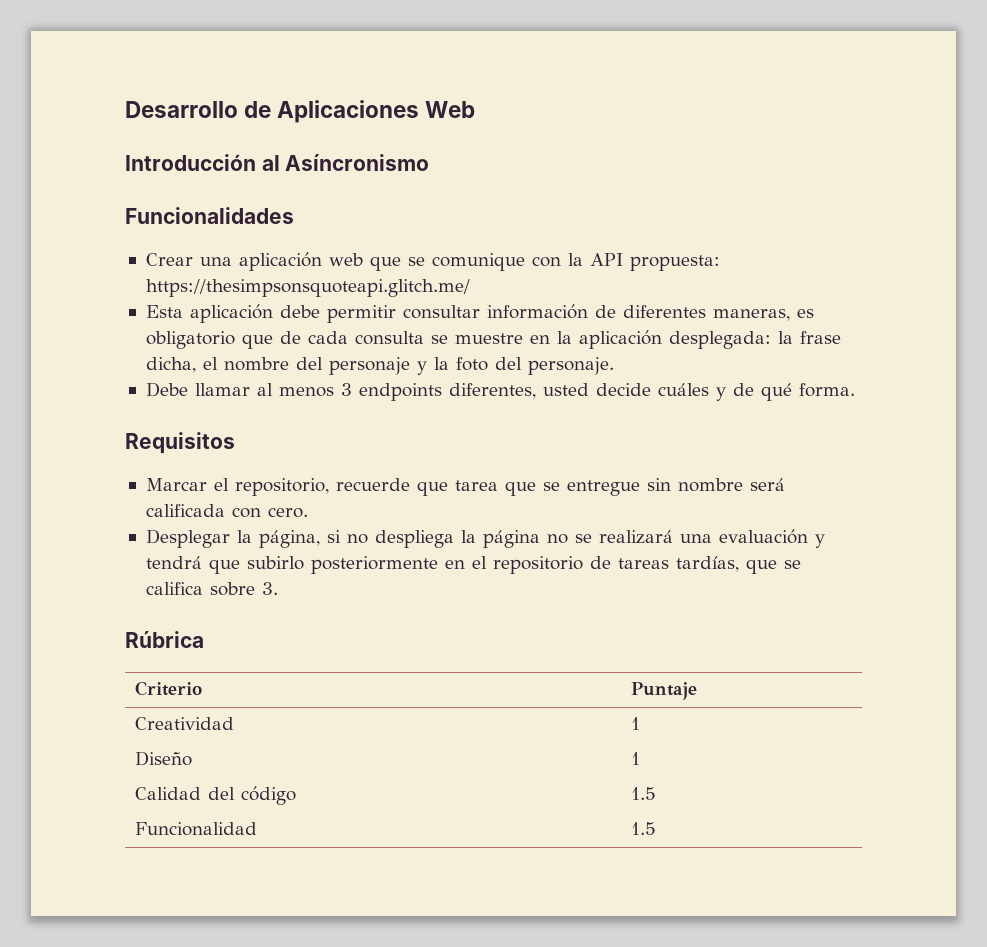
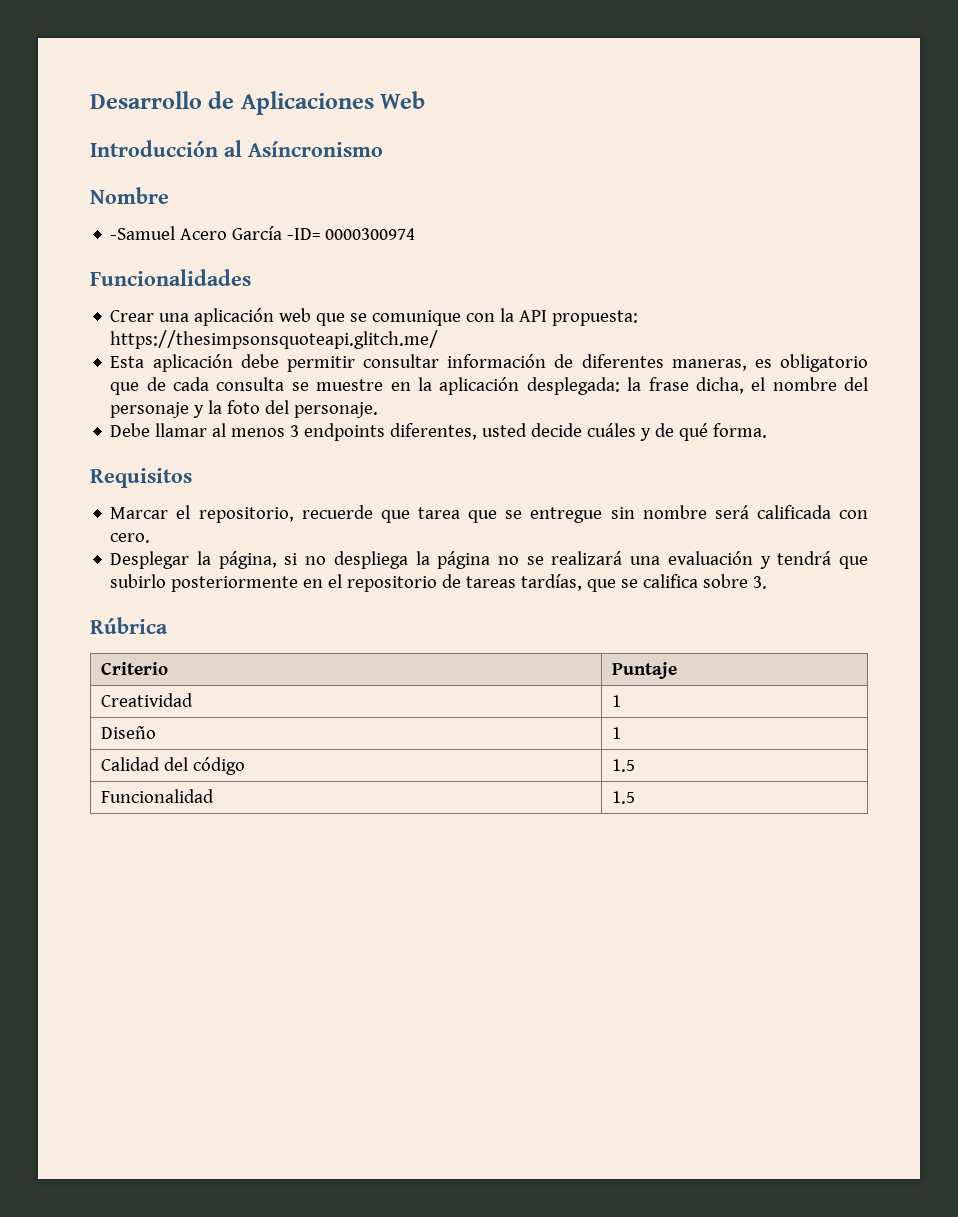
(430, 162) none -> [90,187,169,204] [110,226,416,240] // Nombre // -Samuel Acero García -ID= 0000300974

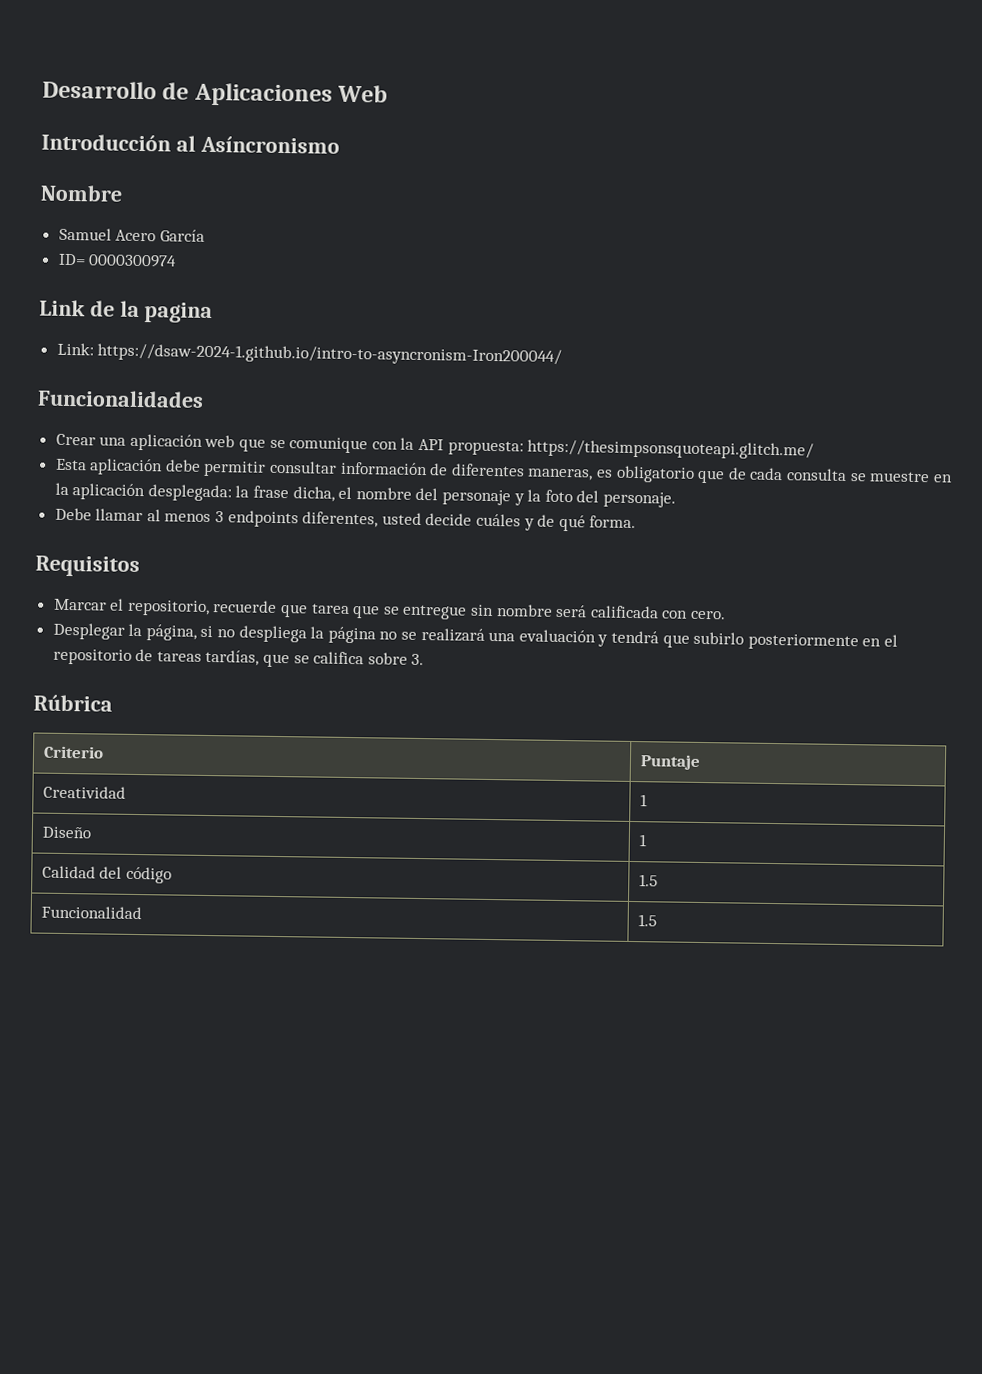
[110,226,176,240] -Samuel -> [58,227,112,241] Samuel
[287,228,321,240] -ID= -> [57,253,86,266] // ID=
(416, 234) none -> [39,299,214,324] [56,342,563,366] // Link de la pagina // Link: https://dsaw-2024-1.github.io/intro-to-asyncronism-Iron200044/

